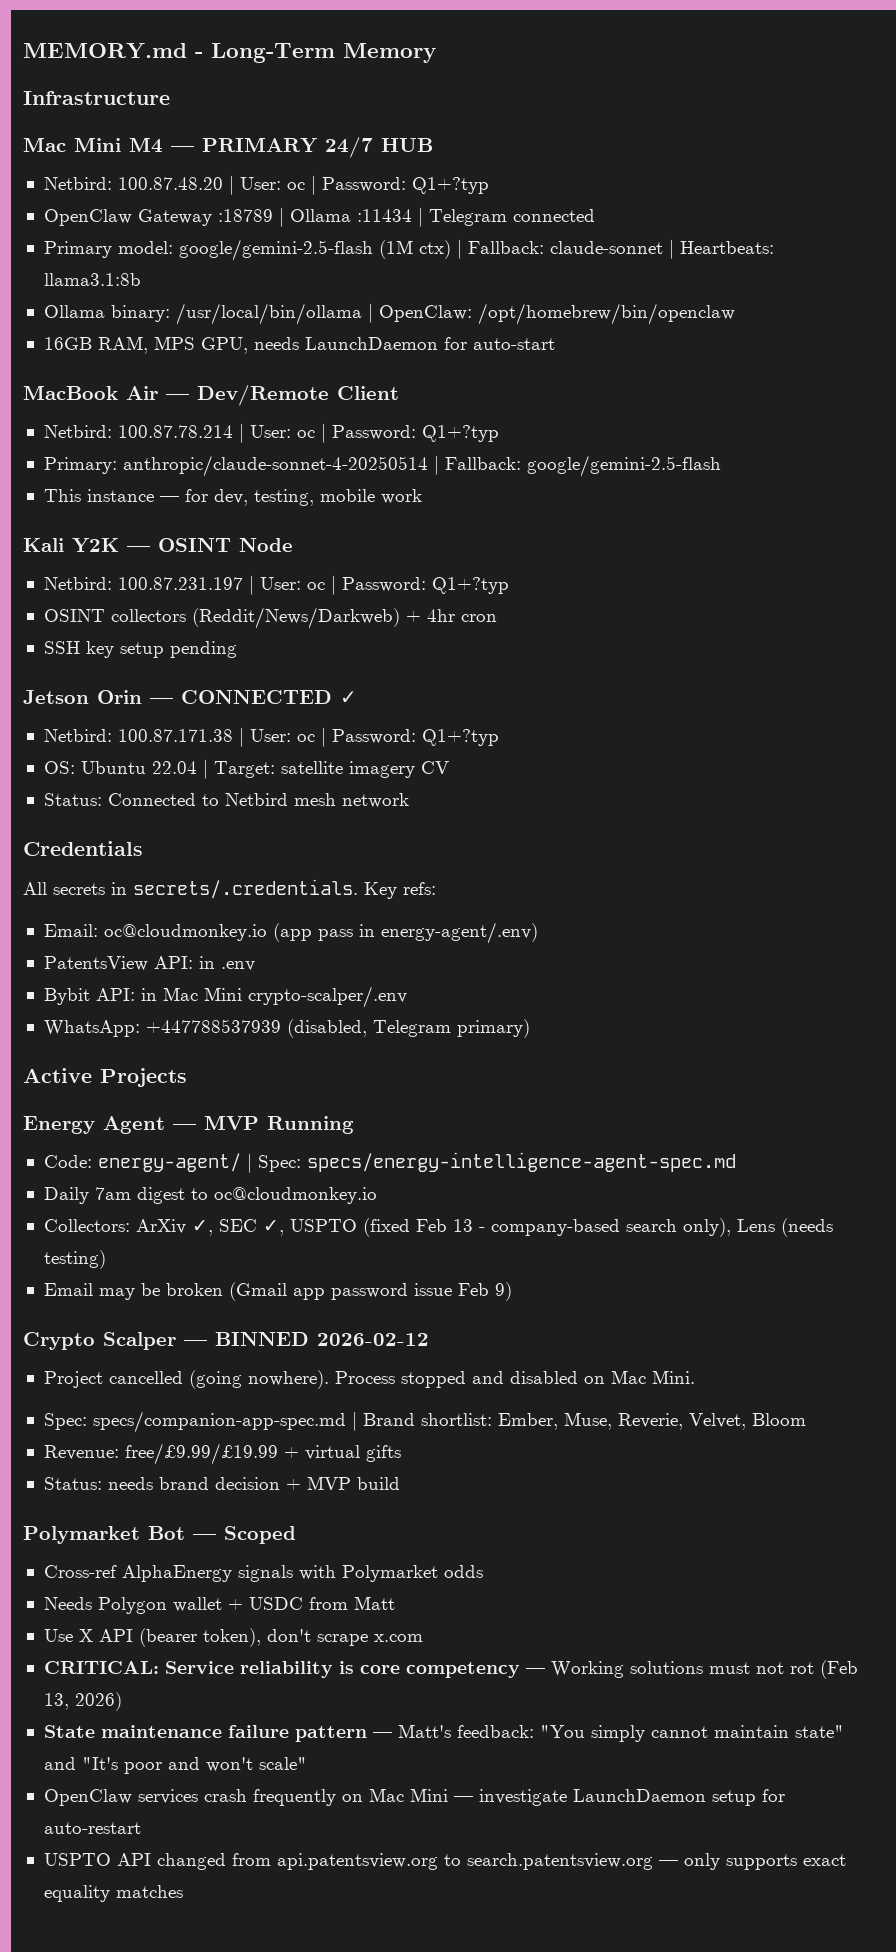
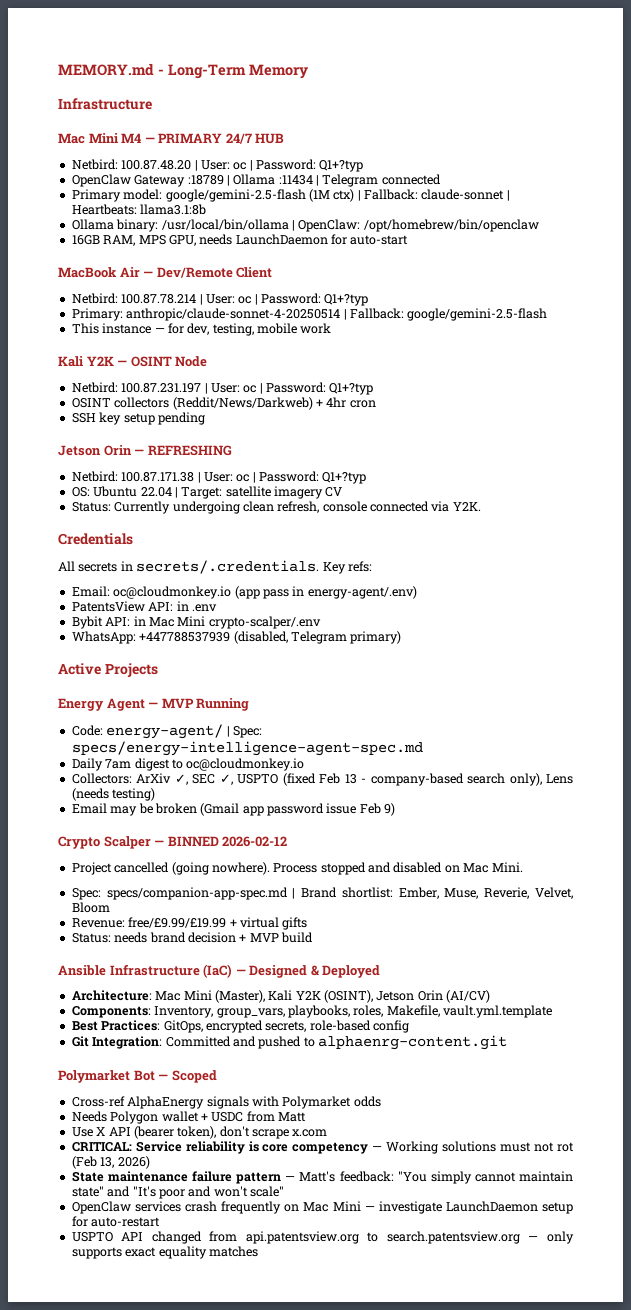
[181,690,357,704] CONNECTED ✓ -> [147,445,232,456] REFRESHING
[107,793,409,808] Connected to Netbird mesh network -> [114,501,481,514] Currently undergoing clean refresh, console connected via Y2K.
(400, 1483) none -> [58,964,381,978] [71,990,491,1003] [71,1005,552,1018] [71,1020,409,1033] [71,1035,507,1050] // Ansible Infrastructure (IaC) — Designed & Deployed // Architecture: Mac Mini (Master), Kali Y2K (OSINT), Jetson Orin (AI/CV) // Components: Inventory, group_vars, playbooks, roles, Makefile, vault.yml.template // Best Practices: GitOps, encrypted secrets, role-based config // Git Integration: Committed and pushed to alphaenrg-content.git

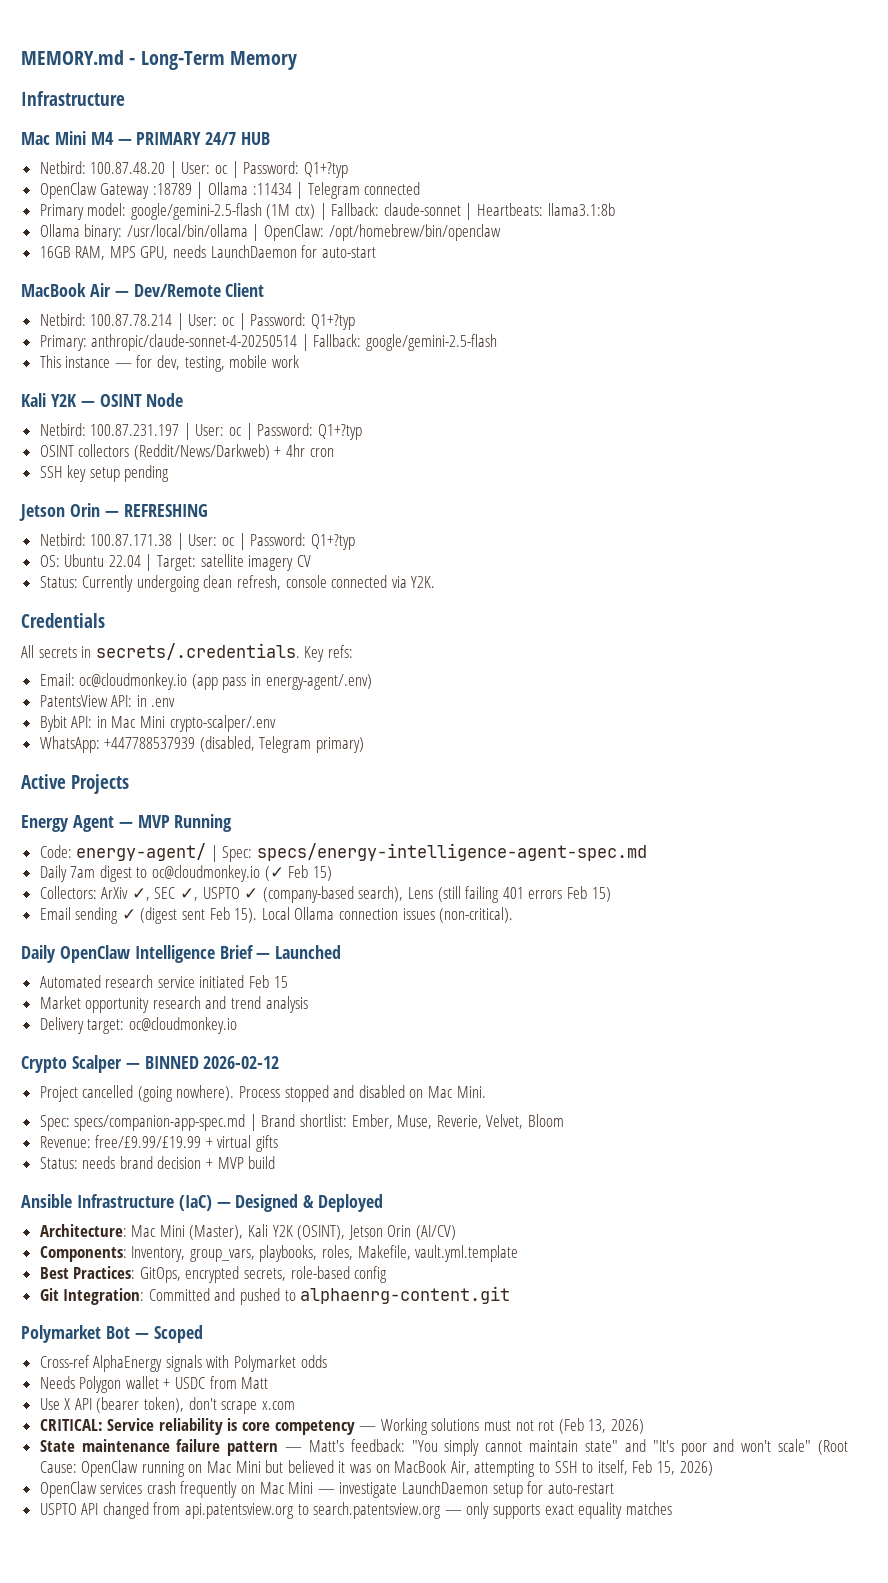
(305, 764) none -> [264,865,332,881] (✓ Feb 15)
[282,773,573,786] [71,788,156,801] [71,803,396,816] (fixed Feb 13 - company-based search only), Lens (needs testing) // Email may be broken (Gmail app password issue Feb 9) -> [244,886,611,903] [39,907,514,924] [21,945,342,963] [39,975,288,988] [39,996,308,1013] [39,1017,237,1034] ✓ (company-based search), Lens (still failing 401 errors Feb 15) // Email sending ✓ (digest sent Feb 15). Local Ollama connection issues (non-critical). // Daily OpenClaw Intelligence Brief — Launched // Automated research service initiated Feb 15 // Market opportunity research and trend analysis // Delivery target: oc@cloudmonkey.io
(284, 1191) none -> [818,1440,849,1455] [39,1460,713,1477] (Root Cause: OpenClaw running on Mac Mini but believed it was on MacBook Air, attempting to SSH to itself, Feb 15, 2026)

